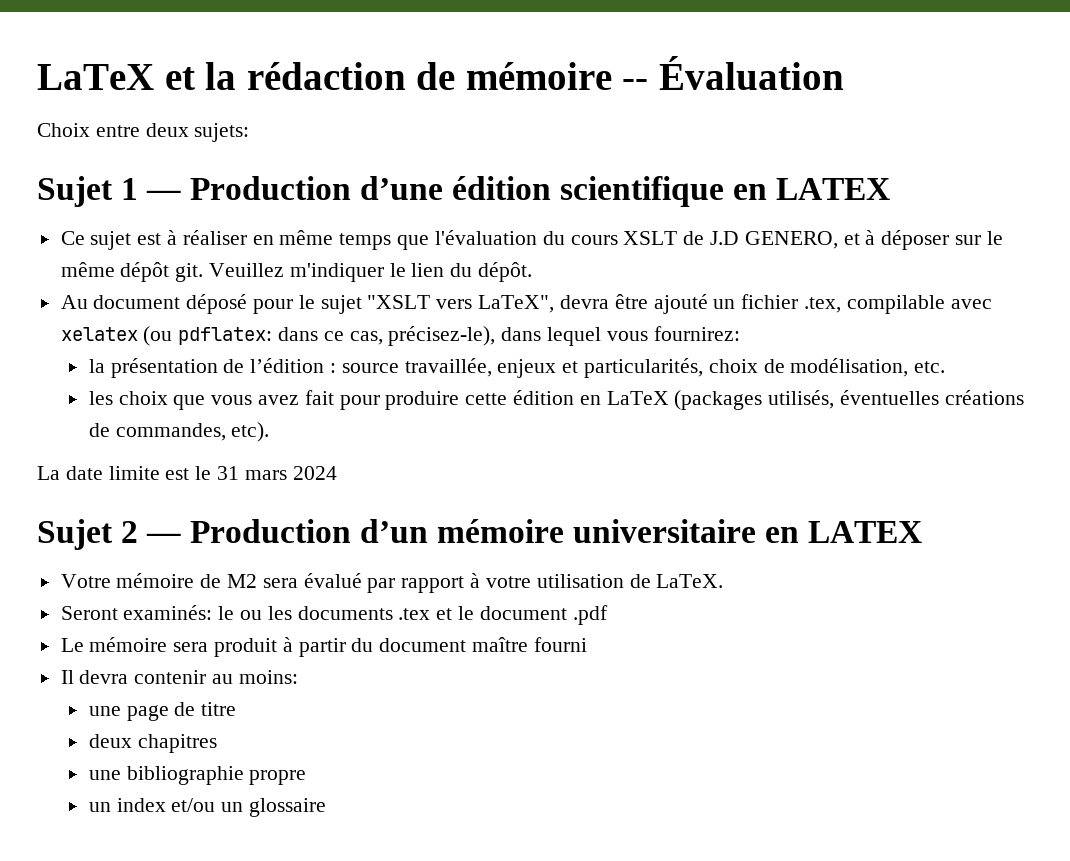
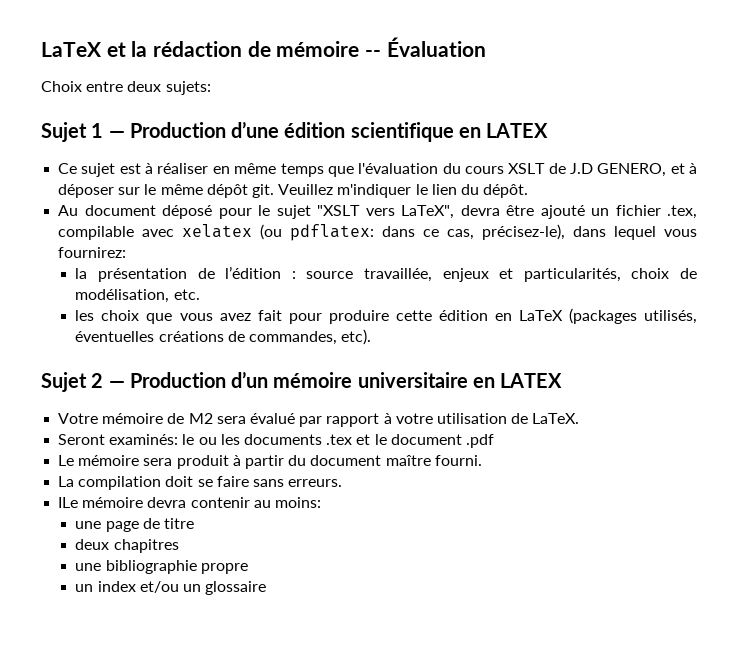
[37,466,337,480] // La date limite est le 31 mars 2024 -> (372, 337) none
[533,637,587,652] [60,670,74,684] fourni // Il -> [434,455,482,466] [58,476,343,490] [58,497,144,508] fourni. // La compilation doit se faire sans erreurs. // ILe mémoire

